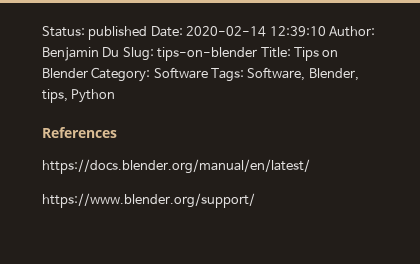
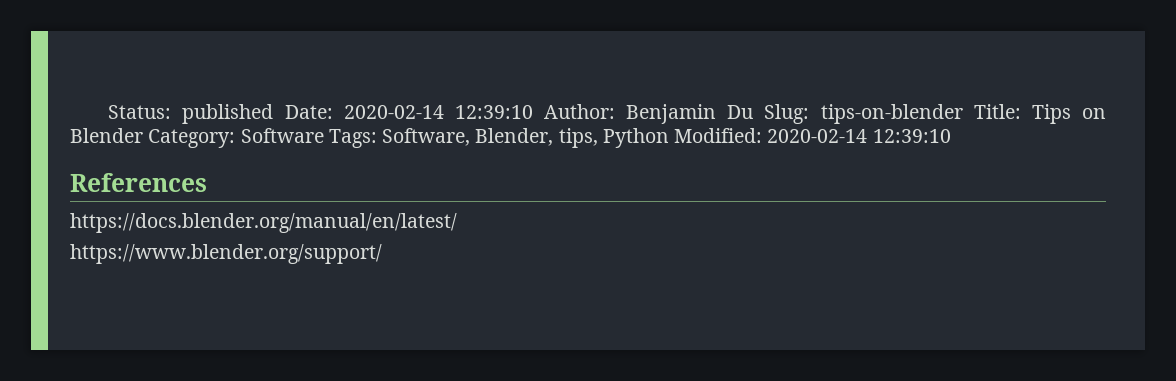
(116, 96) none -> [674,128,951,143] Modified: 2020-02-14 12:39:10

